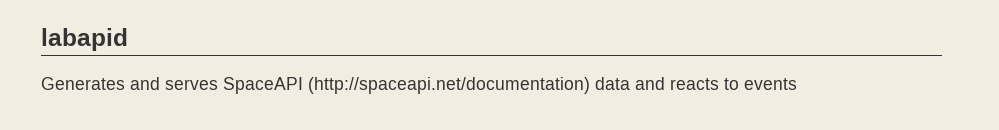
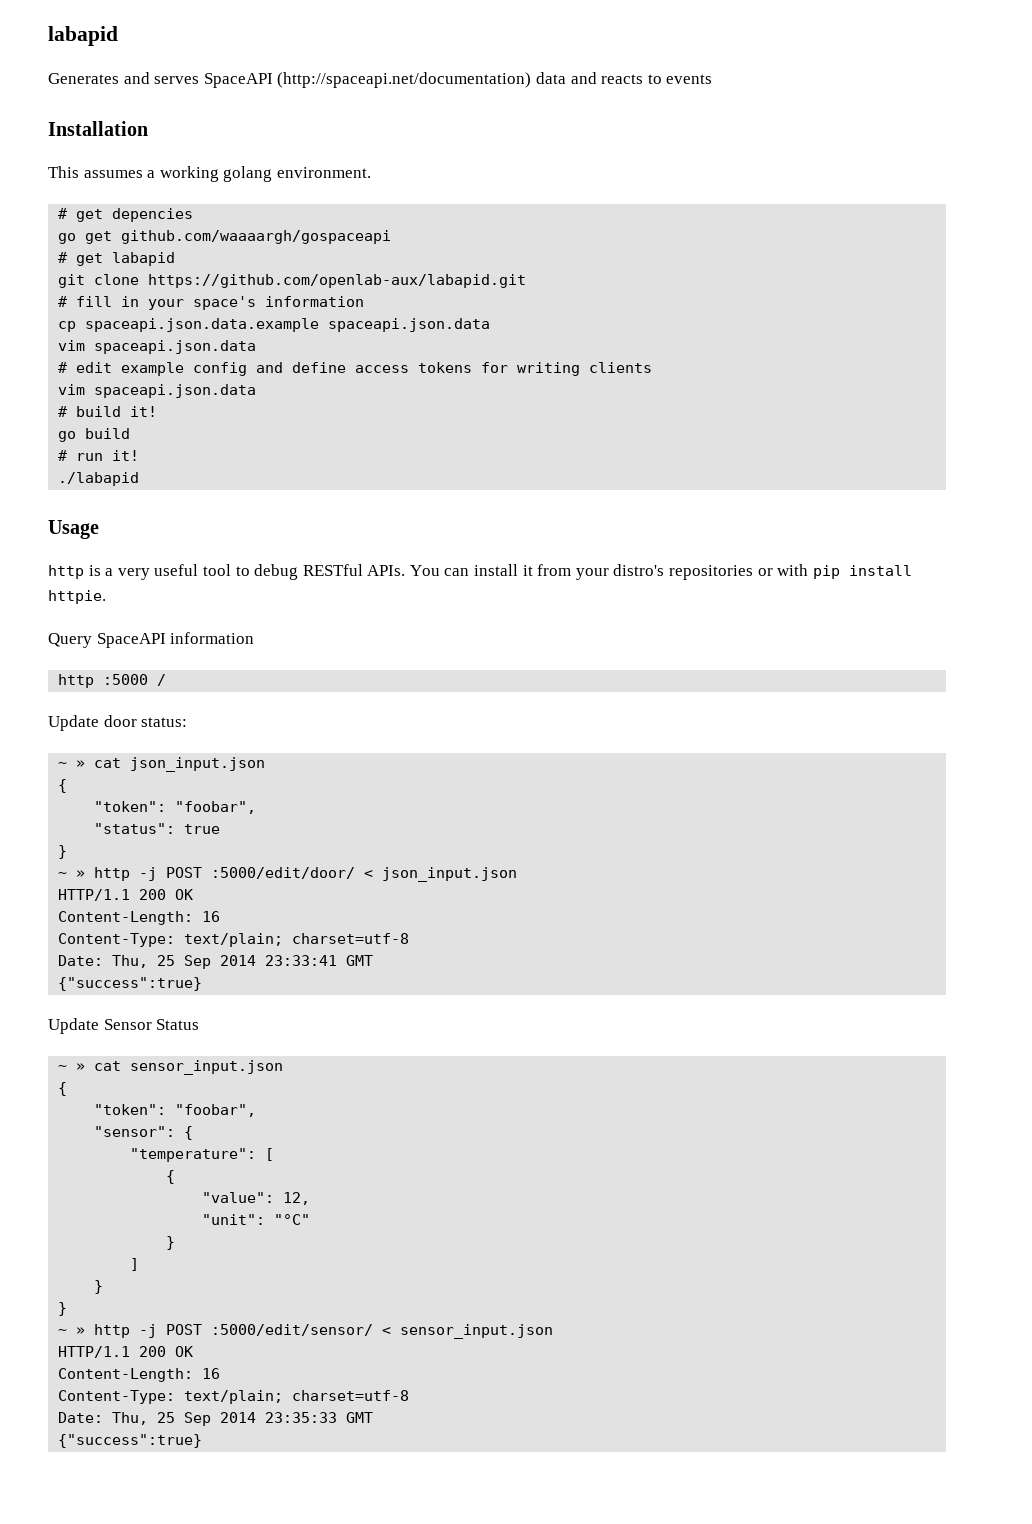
(797, 84) none -> [48,121,148,136] [48,166,371,182] [58,208,194,222] [58,230,392,244] [58,252,176,266] [58,274,527,288] [58,296,365,310] [58,318,491,332] [58,340,257,354] [58,362,653,376] [58,384,257,398] [58,406,158,417] [58,428,131,442] [58,450,140,461] [58,472,140,486] [48,520,99,539] [48,564,912,580] [48,590,106,604] [48,632,255,648] [58,674,167,688] [48,715,188,731] [58,757,266,772] [58,779,68,793] [94,801,257,814] [94,823,221,834] [58,845,68,859] [58,867,518,882] [58,889,194,901] [58,911,221,925] [58,933,410,947] [58,955,374,969] [58,977,203,991] [48,1018,200,1034] [58,1060,284,1075] [58,1082,68,1096] [94,1104,257,1117] [94,1126,194,1140] [130,1148,275,1162] [166,1170,176,1184] [202,1192,311,1205] [202,1214,311,1225] [166,1236,176,1250] [130,1258,140,1271] [94,1280,104,1294] [58,1302,68,1316] [58,1324,554,1339] [58,1346,194,1358] [58,1368,221,1382] [58,1390,410,1404] [58,1412,374,1426] [58,1434,203,1448] // Installation // This assumes a working golang environment. // # get depencies // go get github.com/waaaargh/gospaceapi // # get labapid // git clone https://github.com/openlab-aux/labapid.git // # fill in your space's information // cp spaceapi.json.data.example spaceapi.json.data // vim spaceapi.json.data // # edit example config and define access tokens for writing clients // vim spaceapi.json.data // # build it! // go build // # run it! // ./labapid // Usage // http is a very useful tool to debug RESTful APIs. You can install it from your distro's repositories or with pip install httpie. // Query SpaceAPI information // http :5000 / // Update door status: // ~ » cat json_input.json // { // "token": "foobar", // "status": true // } // ~ » http -j POST :5000/edit/door/ < json_input.json // HTTP/1.1 200 OK // Content-Length: 16 // Content-Type: text/plain; charset=utf-8 // Date: Thu, 25 Sep 2014 23:33:41 GMT // {"success":true} // Update Sensor Status // ~ » cat sensor_input.json // { // "token": "foobar", // "sensor": { // "temperature": [ // { // "value": 12, // "unit": "°C" // } // ] // } // } // ~ » http -j POST :5000/edit/sensor/ < sensor_input.json // HTTP/1.1 200 OK // Content-Length: 16 // Content-Type: text/plain; charset=utf-8 // Date: Thu, 25 Sep 2014 23:35:33 GMT // {"success":true}

